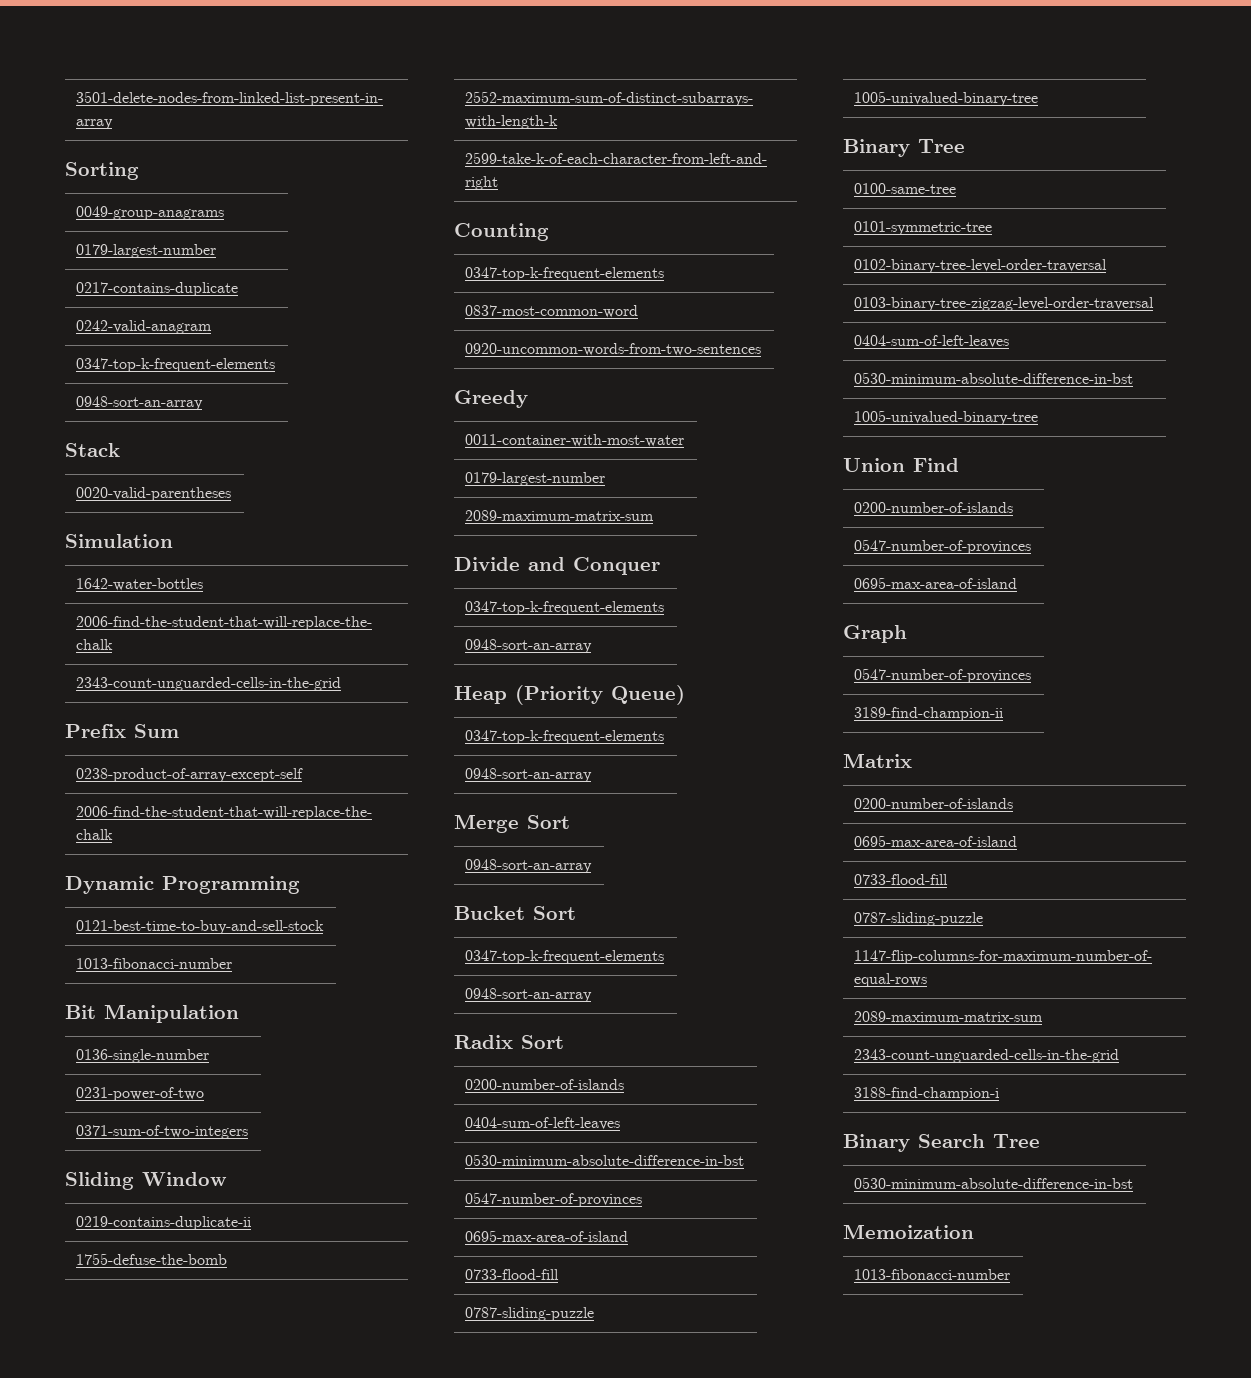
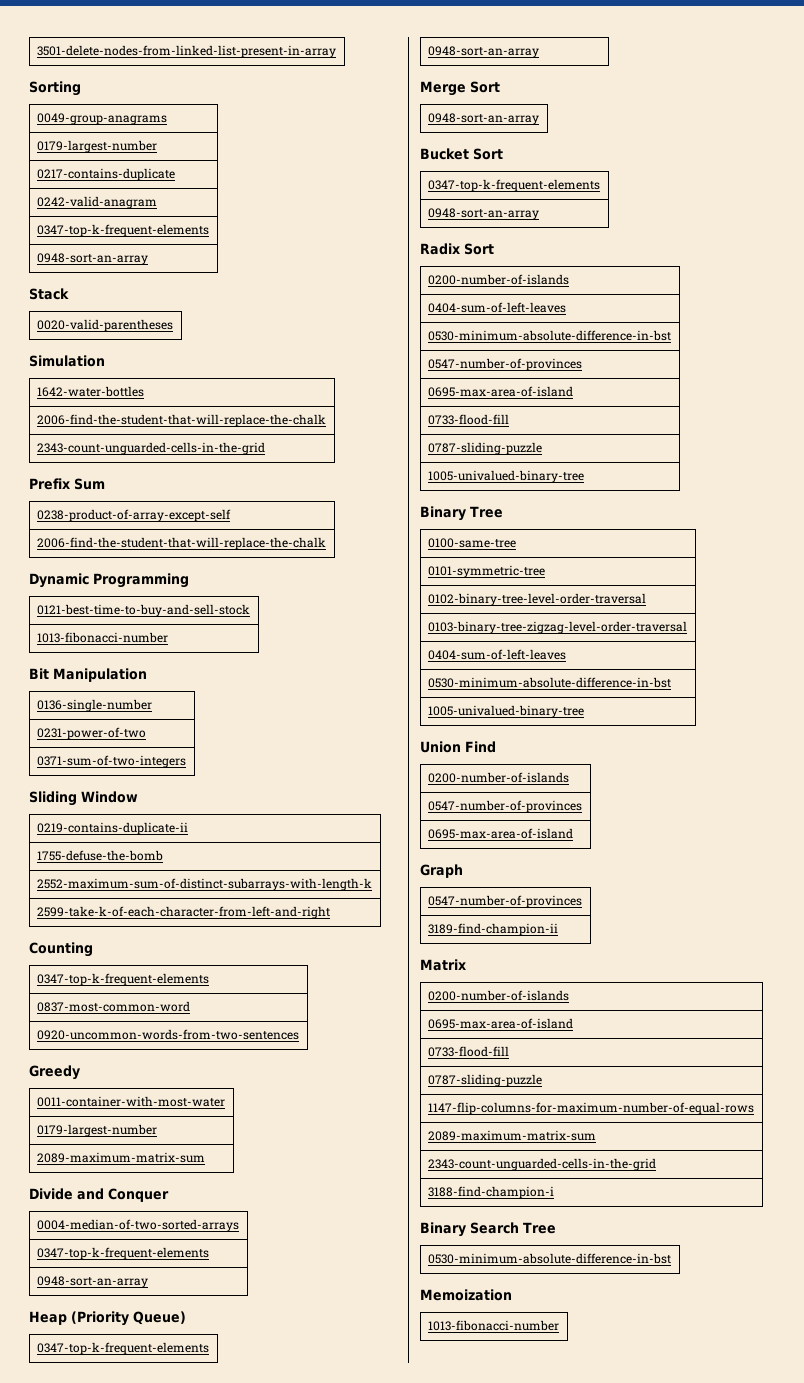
(660, 566) none -> [36,1219,239,1232] // 0004-median-of-two-sorted-arrays

